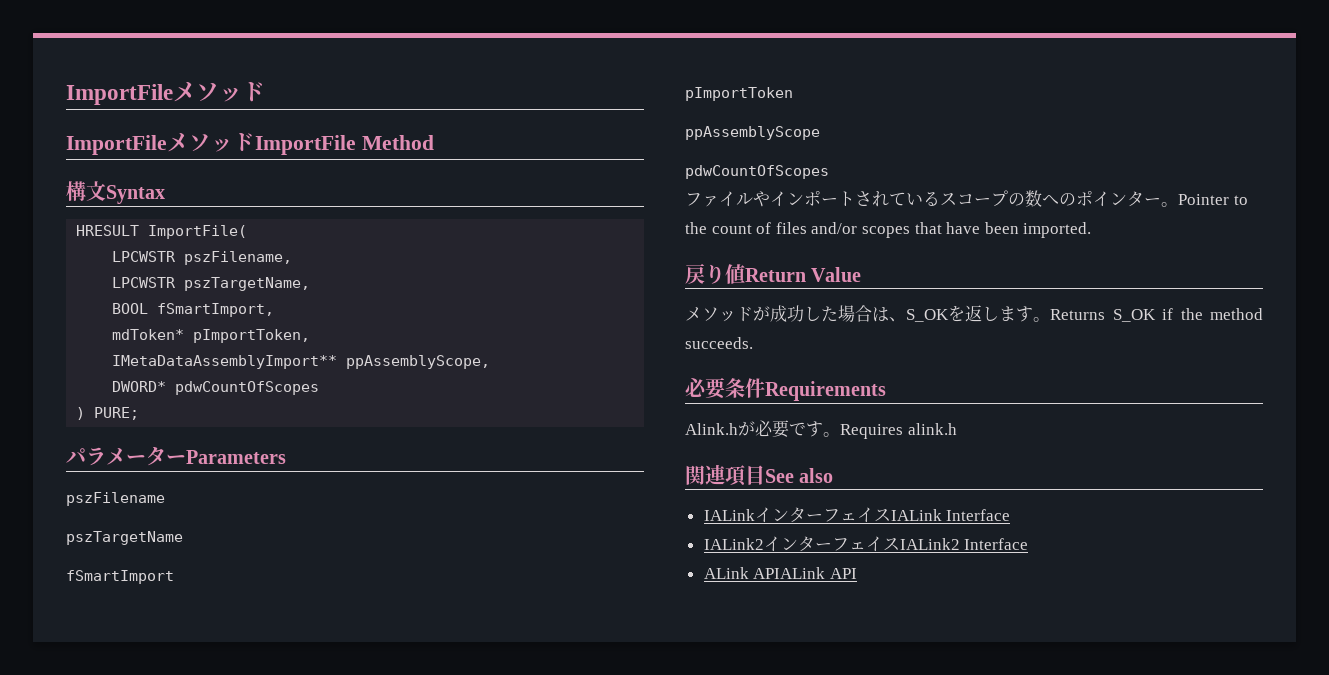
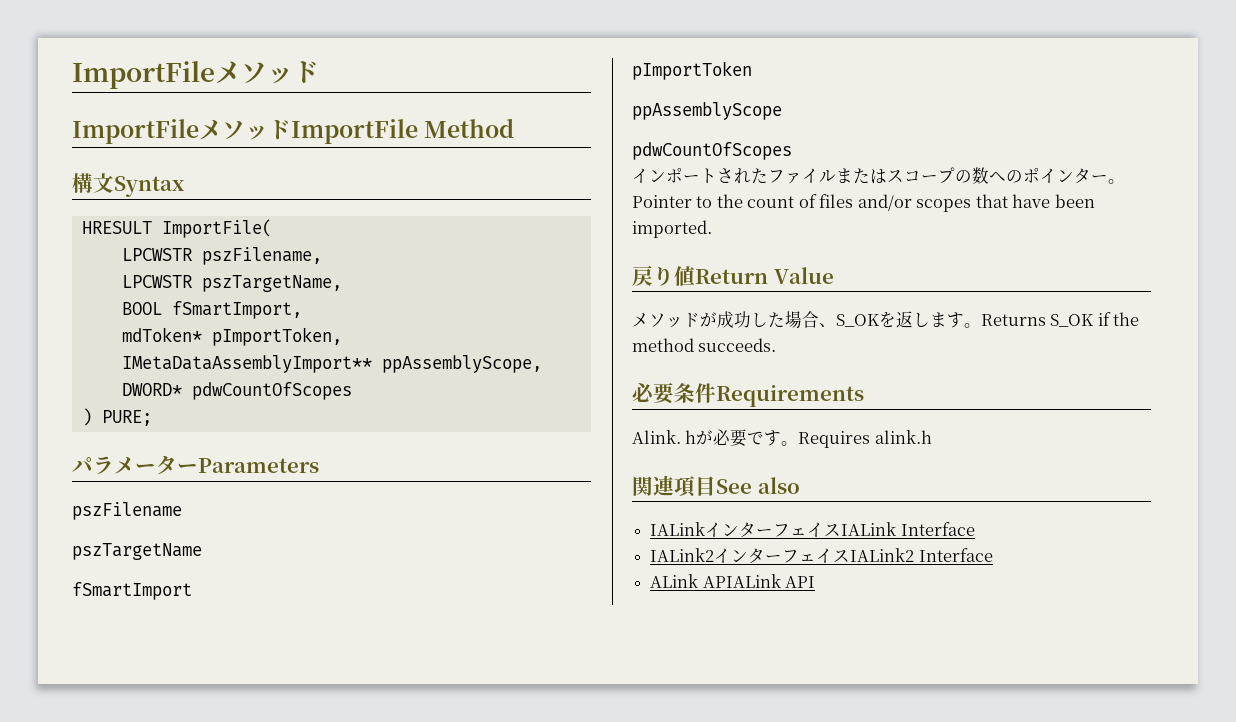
[685,191,770,207] ファイルや -> (792, 151) none
[889,191,940,206] ている -> [751,168,887,184] たファイルまたは
[872,307,889,322] は -> (819, 319) none
[685,423,738,435] Alink.h -> [632,430,697,444] Alink. h

